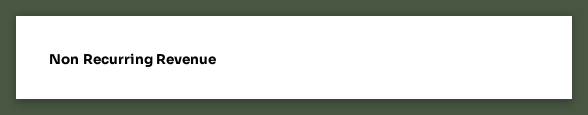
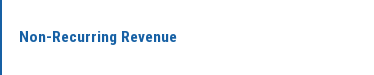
[49,53,153,67] Non Recurring -> [19,31,117,45] Non-Recurring

